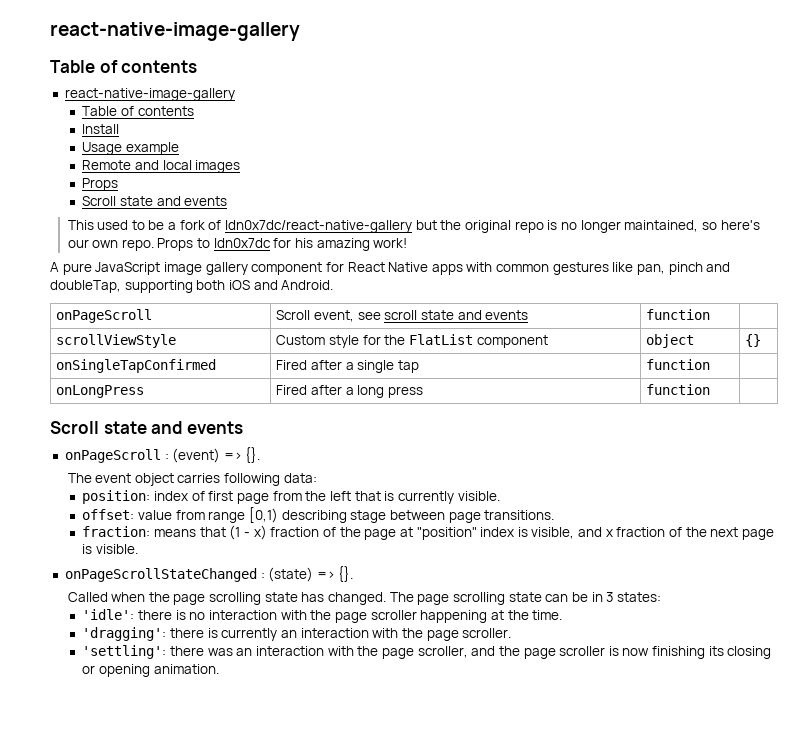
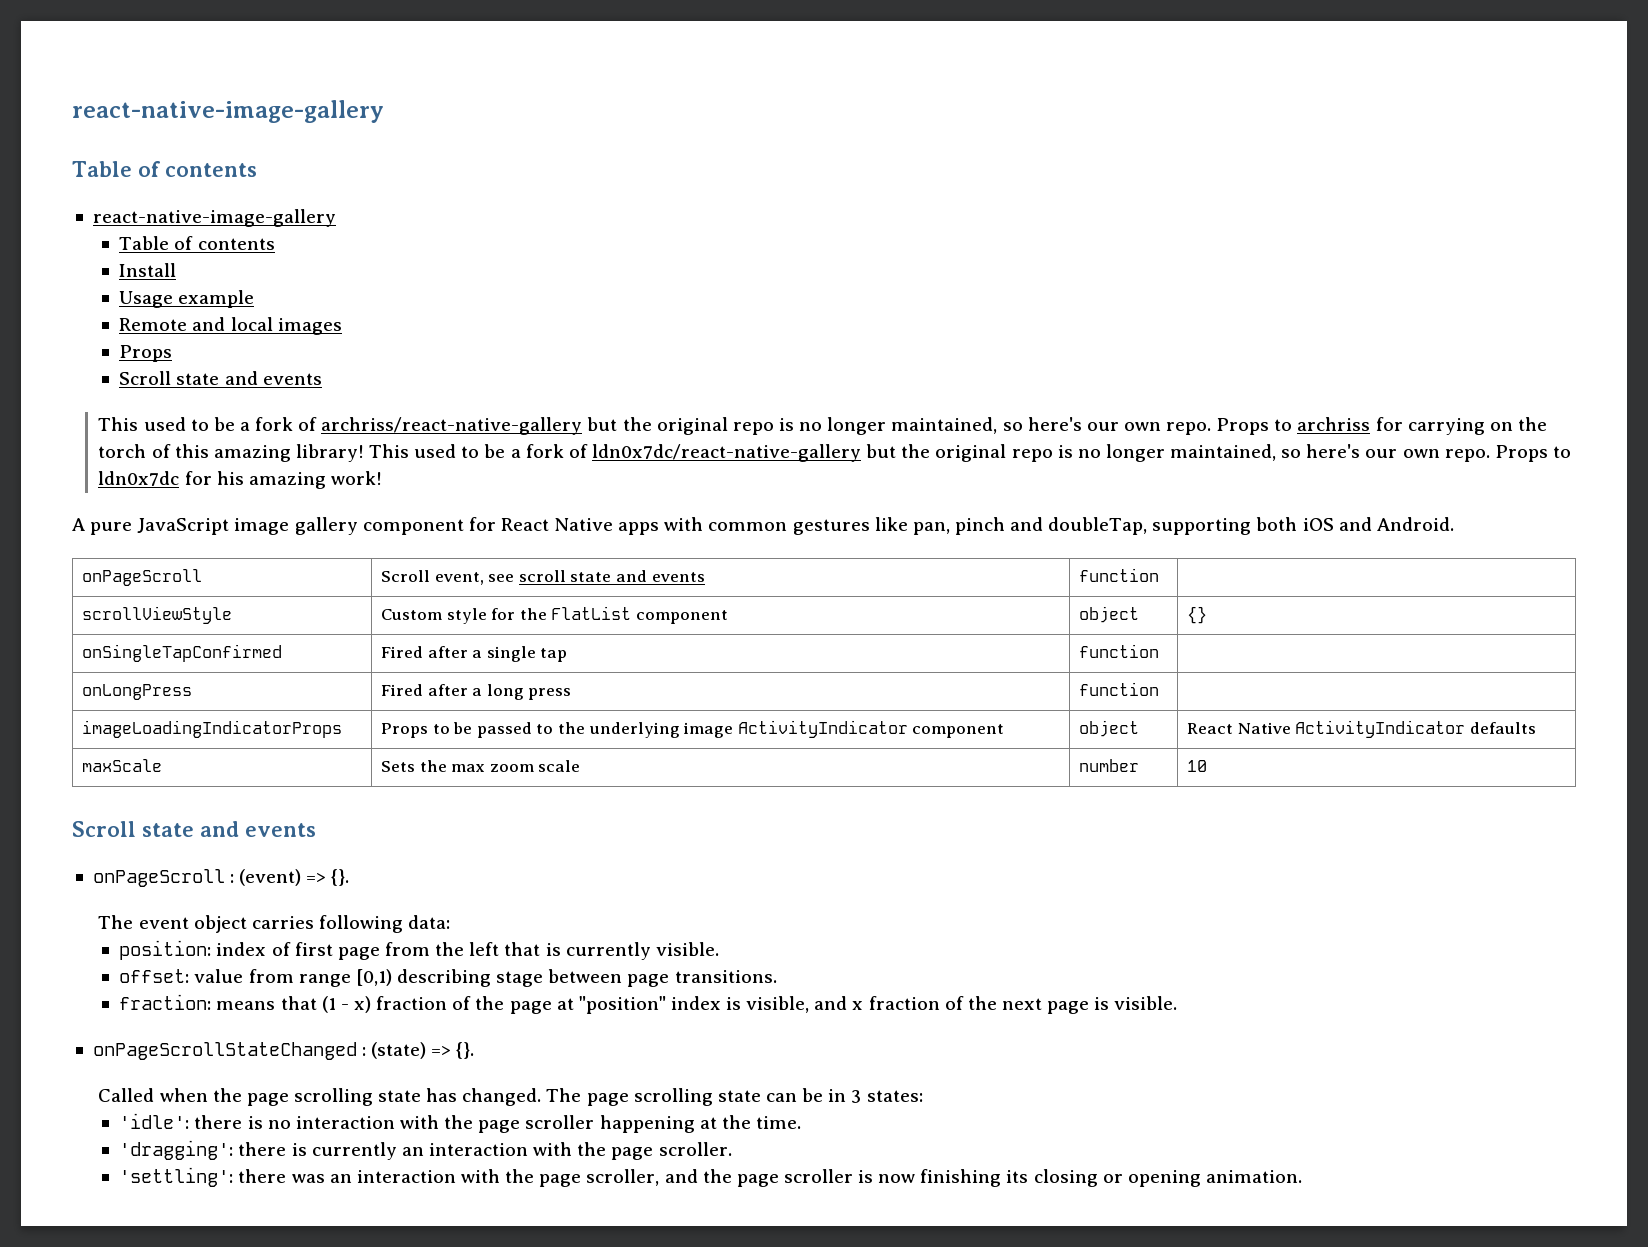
(222, 225) none -> [321,417,1547,435] [98,444,588,462] archriss/react-native-gallery but the original repo is no longer maintained, so here's our own repo. Props to archriss for carrying on the torch of this amazing library! This used to be a fork of
(711, 389) none -> [82,720,343,738] [381,720,1005,738] [1079,720,1140,737] [1187,720,1536,738] [82,759,163,772] [381,760,581,772] [1079,759,1140,772] [1187,760,1208,772] // imageLoadingIndicatorProps | Props to be passed to the underlying image ActivityIndicator component | object | React Native ActivityIndicator defaults // maxScale | Sets the max zoom scale | number | 10

